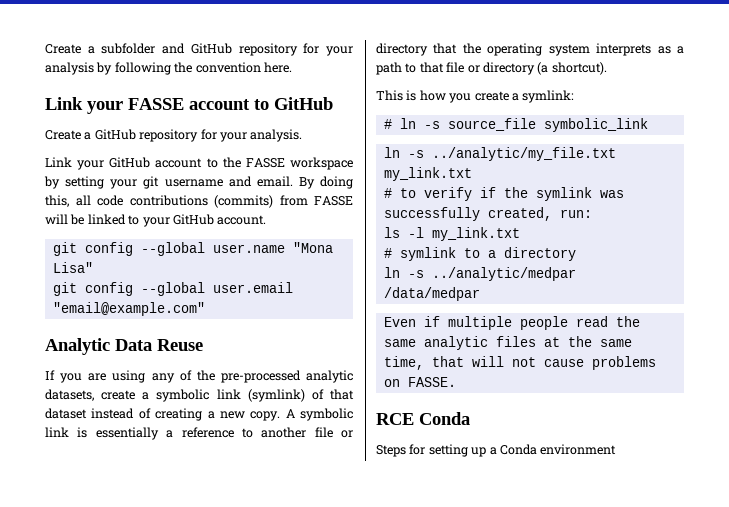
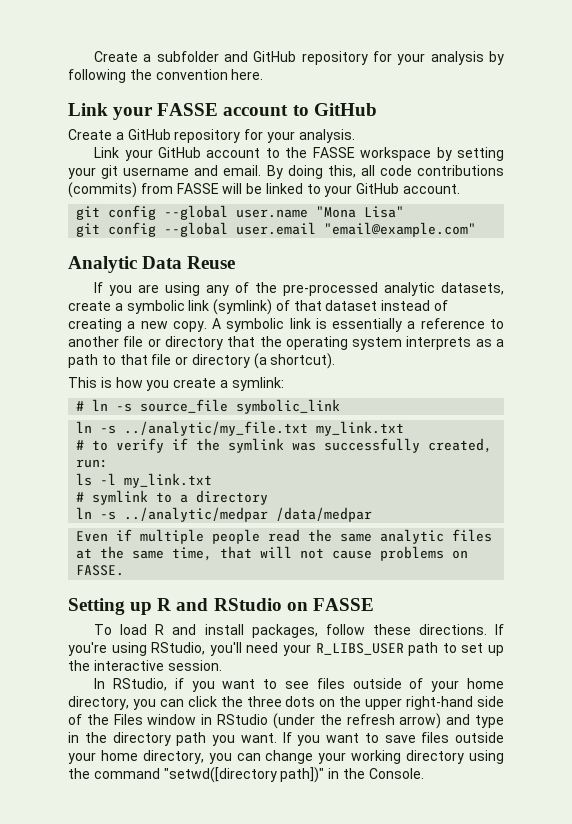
[376,412,470,425] [376,444,617,457] RCE Conda // Steps for setting up a Conda environment -> [68,598,374,615] [94,624,505,638] [68,642,505,656] [68,660,222,671] [94,678,504,692] [68,696,504,710] [68,713,504,729] [68,732,504,746] [68,750,505,764] [68,767,424,783] Setting up R and RStudio on FASSE // To load R and install packages, follow these directions. If you're using RStudio, you'll need your R_LIBS_USER path to set up the interactive session. // In RStudio, if you want to see files outside of your home directory, you can click the three dots on the upper right-hand side of the Files window in RStudio (under the refresh arrow) and type in the directory path you want. If you want to save files outside your home directory, you can change your working directory using the command "setwd([directory path])" in the Console.

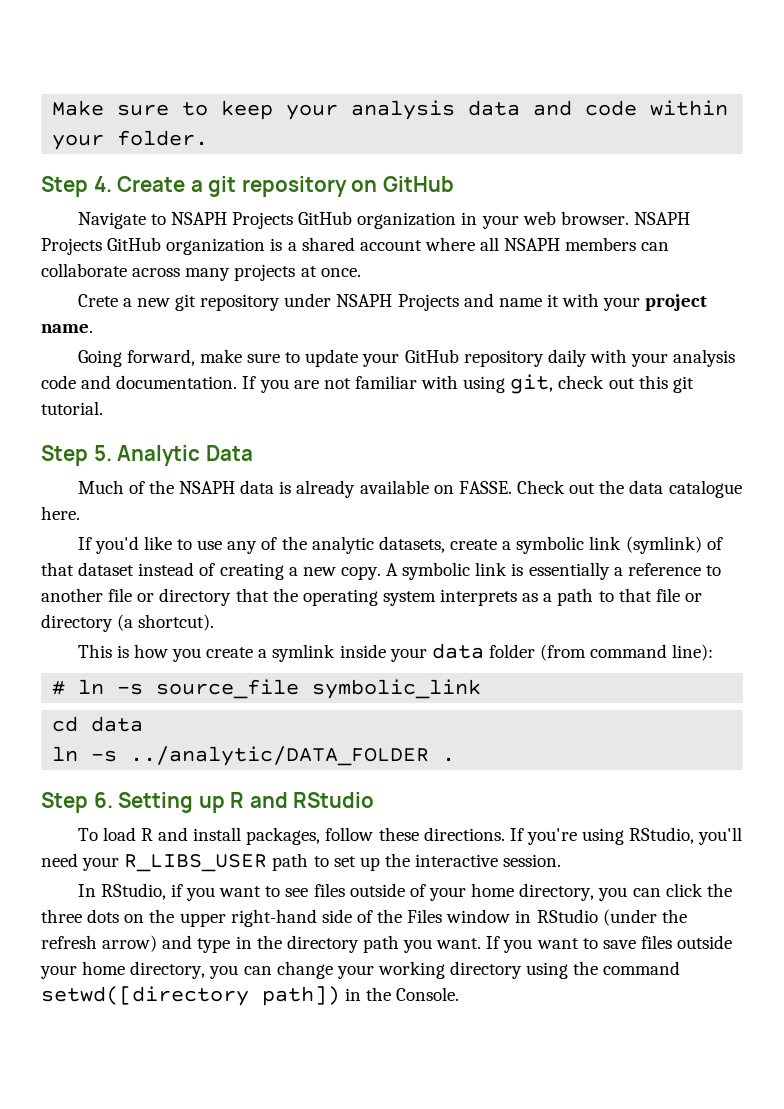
[94,51,505,65] [68,69,264,83] [68,103,377,120] [68,129,355,143] [94,147,504,161] [68,165,505,179] [68,182,461,198] [76,205,405,220] [76,222,477,237] [68,256,236,273] [94,282,201,296] Create a subfolder and GitHub repository for your analysis by following the convention here. // Link your FASSE account to GitHub // Create a GitHub repository for your analysis. // Link your GitHub account to the FASSE workspace by setting your git username and email. By doing this, all code contributions (commits) from FASSE will be linked to your GitHub account. // git config --global user.name "Mona Lisa" // git config --global user.email "email@example.com" // Analytic Data Reuse // If you are using -> [52,100,729,120] [52,130,209,150] [41,176,454,197] [77,211,690,229] [41,237,670,255] [41,263,361,281] [77,293,708,311] [41,324,93,333] [77,349,736,367] [41,374,694,394] [41,401,103,415] [41,445,253,466] [77,480,742,498] [41,506,80,520] [77,536,223,554] Make sure to keep your analysis data and code within your folder. // Step 4. Create a git repository on GitHub // Navigate to NSAPH Projects GitHub organization in your web browser. NSAPH Projects GitHub organization is a shared account where all NSAPH members can collaborate across many projects at once. // Crete a new git repository under NSAPH Projects and name it with your project name. // Going forward, make sure to update your GitHub repository daily with your analysis code and documentation. If you are not familiar with using git, check out this git tutorial. // Step 5. Analytic Data // Much of the NSAPH data is already available on FASSE. Check out the data catalogue here. // If you'd like to use
[283,282,379,296] pre-processed -> (307, 543) none
[231,377,284,391] symlink: -> [272,643,714,662] symlink inside your data folder (from command line):
[76,421,405,436] [76,438,493,453] [76,459,109,468] [76,473,213,488] [76,490,269,505] [76,507,373,522] [76,529,493,544] [76,546,469,561] [76,565,125,576] ln -s ../analytic/my_file.txt my_link.txt // # to verify if the symlink was successfully created, run: // ls -l my_link.txt // # symlink to a directory // ln -s ../analytic/medpar /data/medpar // Even if multiple people read the same analytic files at the same time, that will not cause problems on FASSE. // -> [52,716,144,732] [52,746,456,766] [41,792,113,813] cd data // ln -s ../analytic/DATA_FOLDER . // Step 6.
[286,598,374,611] on FASSE -> (375, 800) none
[163,767,325,783] "setwd([directory path])" -> [41,986,340,1006] setwd([directory path])

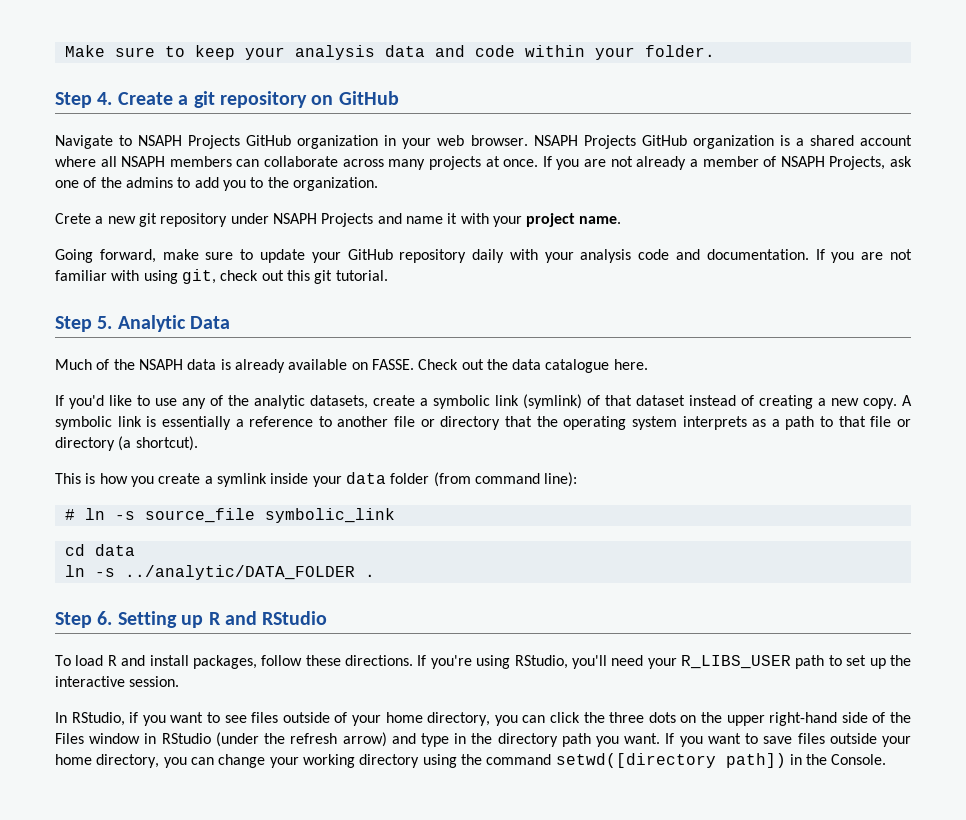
(361, 272) none -> [542,156,912,170] [55,177,378,191] If you are not already a member of NSAPH Projects, ask one of the admins to add you to the organization.

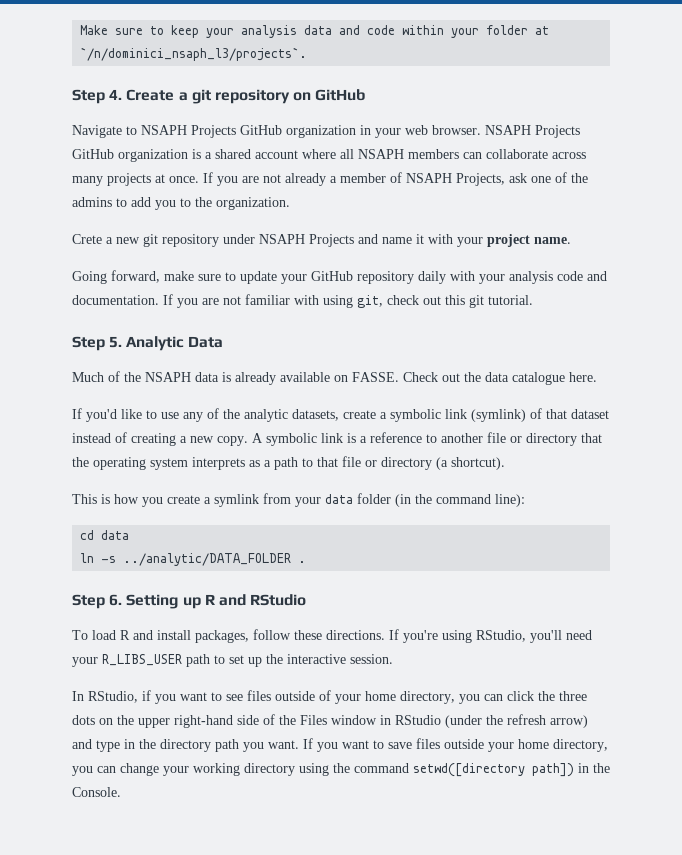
[644,45,715,57] folder. -> [486,25,550,35] [80,47,308,61] folder at `/n/dominici_nsaph_l3/projects`.
[161,416,231,430] essentially -> (356, 438) none
[270,473,309,484] inside -> [263,493,291,504] from
[433,472,471,487] (from -> [395,494,432,507] (in the
[64,508,395,523] // # ln -s source_file symbolic_link -> (525, 500) none

